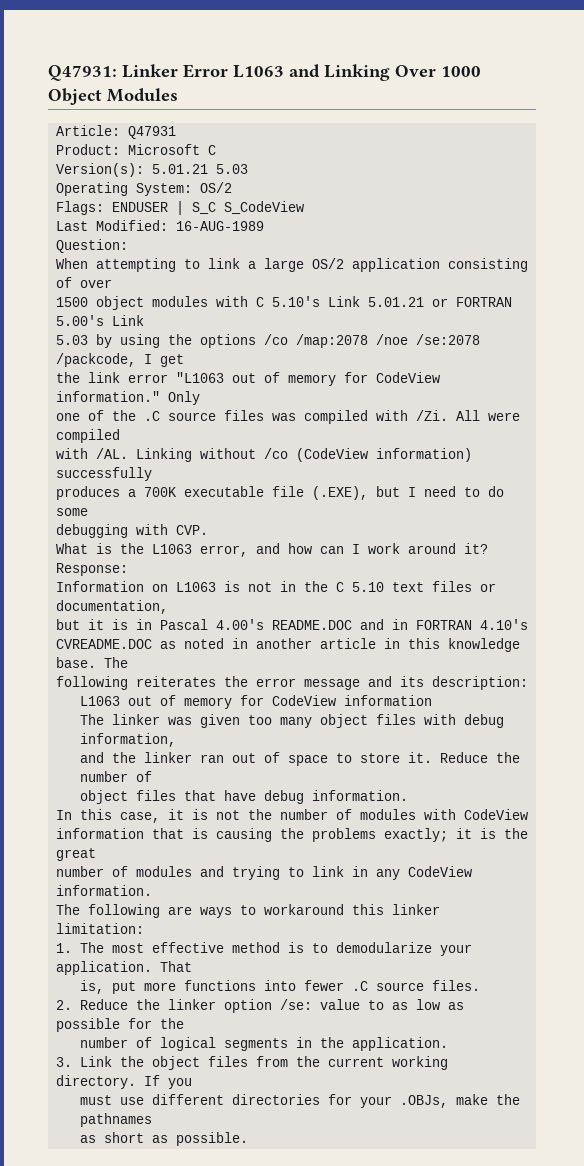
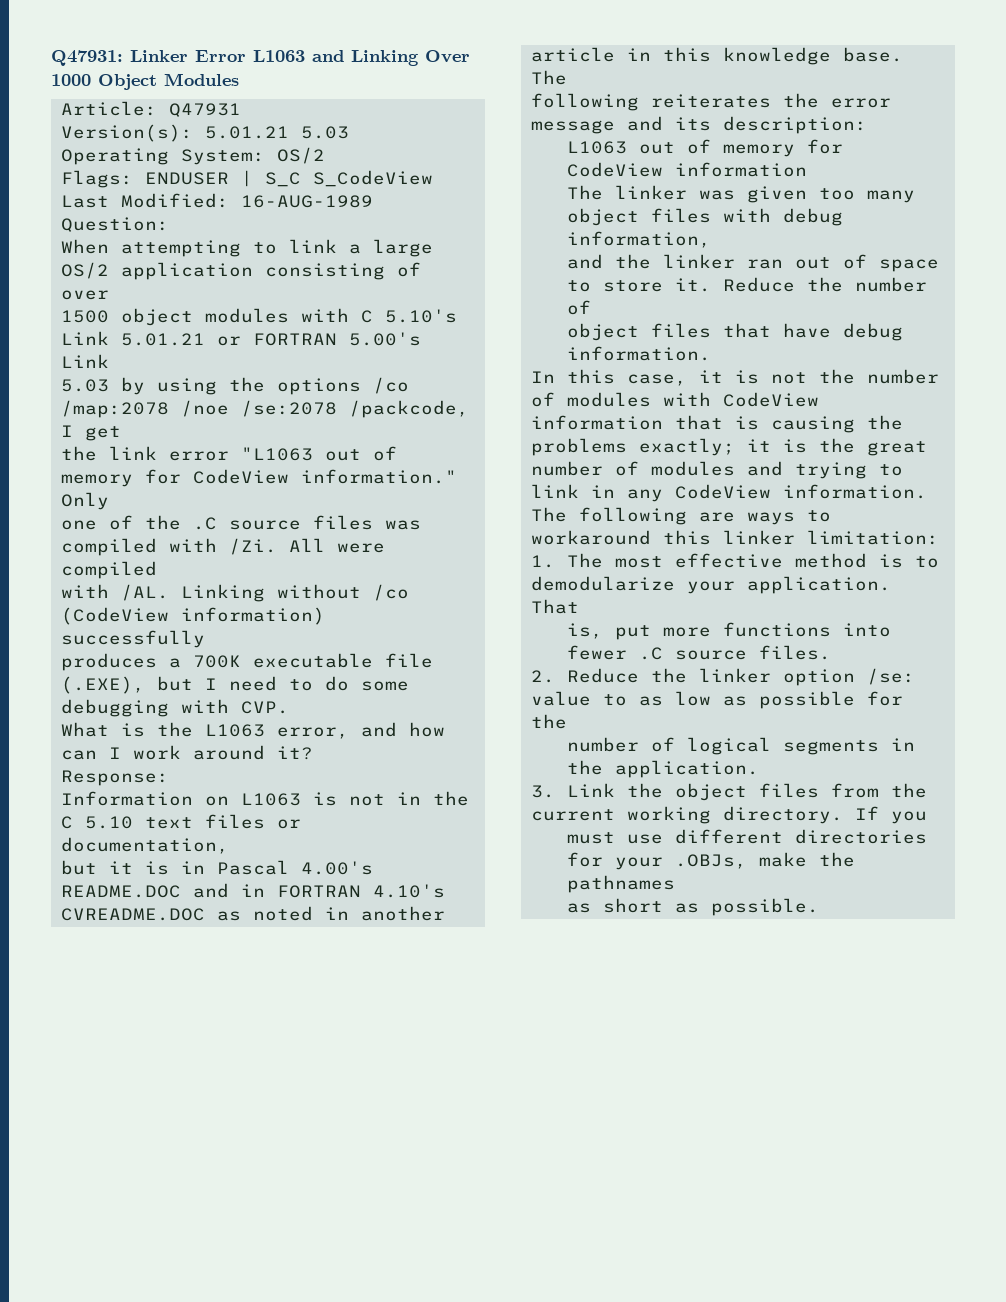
[55,144,216,155] // Product: Microsoft C -> (241, 110) none

